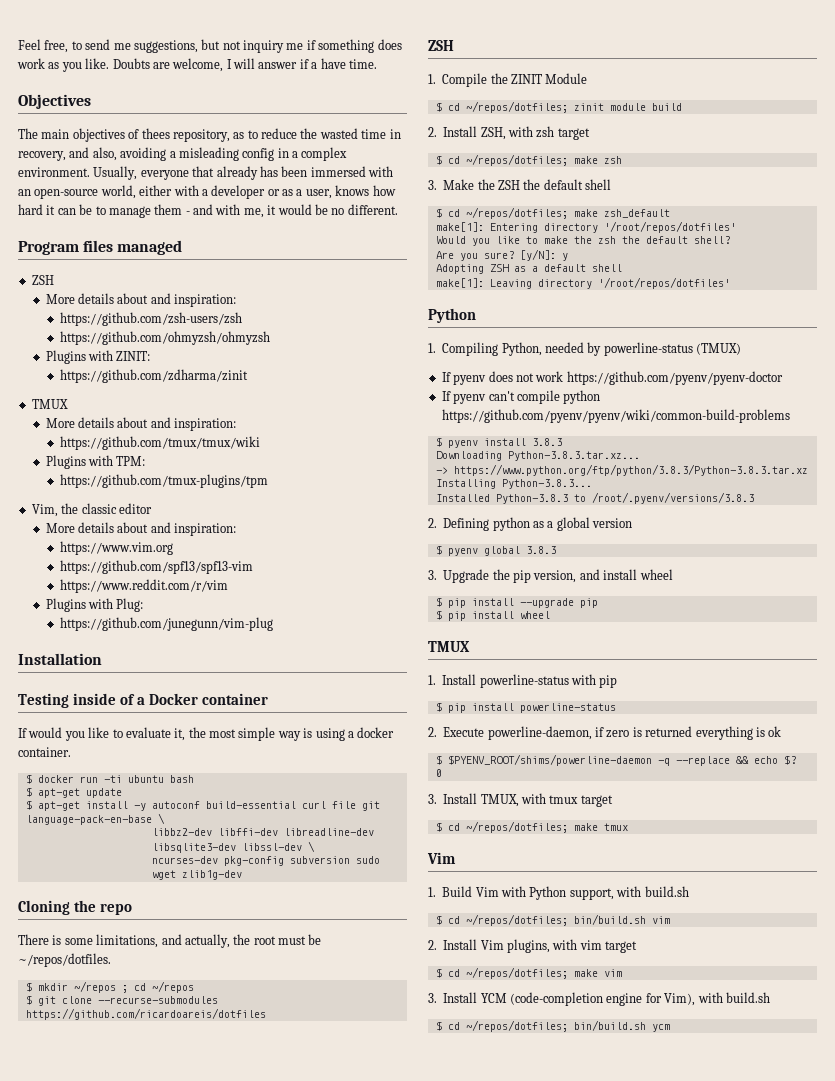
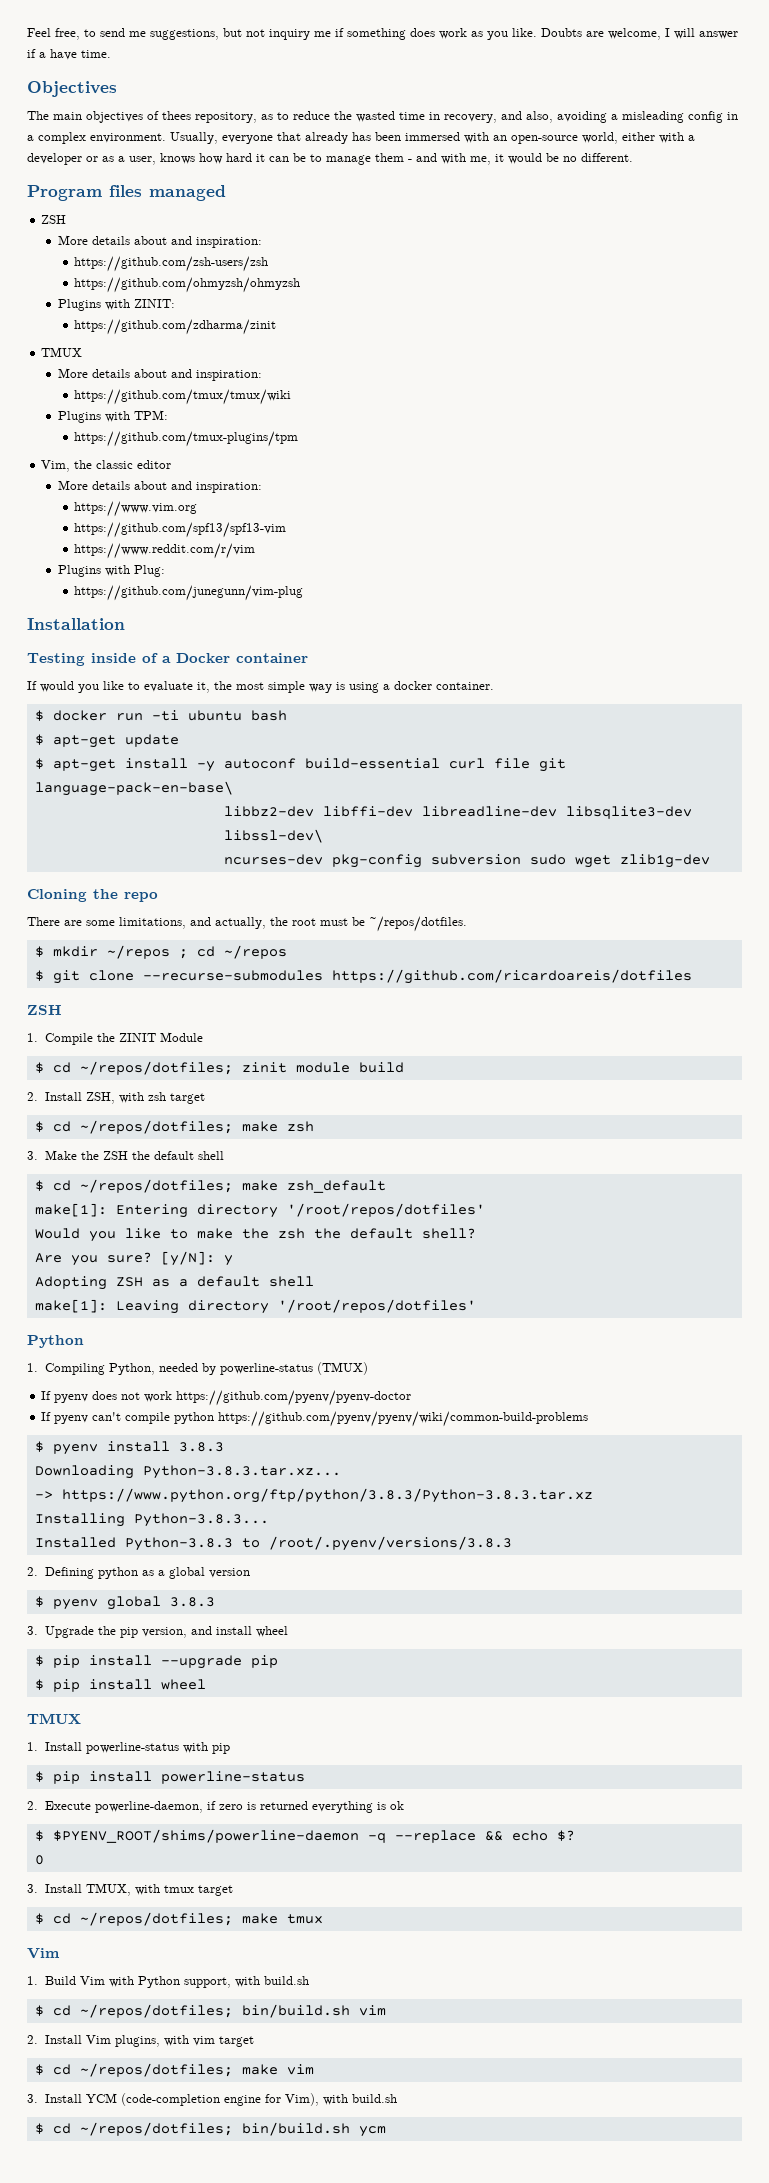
[25,813,165,825] language-pack-en-base \ -> [34,781,233,796] language-pack-en-base\
[241,841,315,852] libssl-dev \ -> [223,829,323,843] libssl-dev\
[52,935,62,945] is -> [64,920,82,926] are

